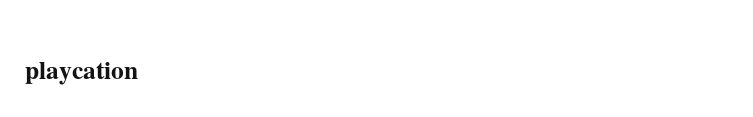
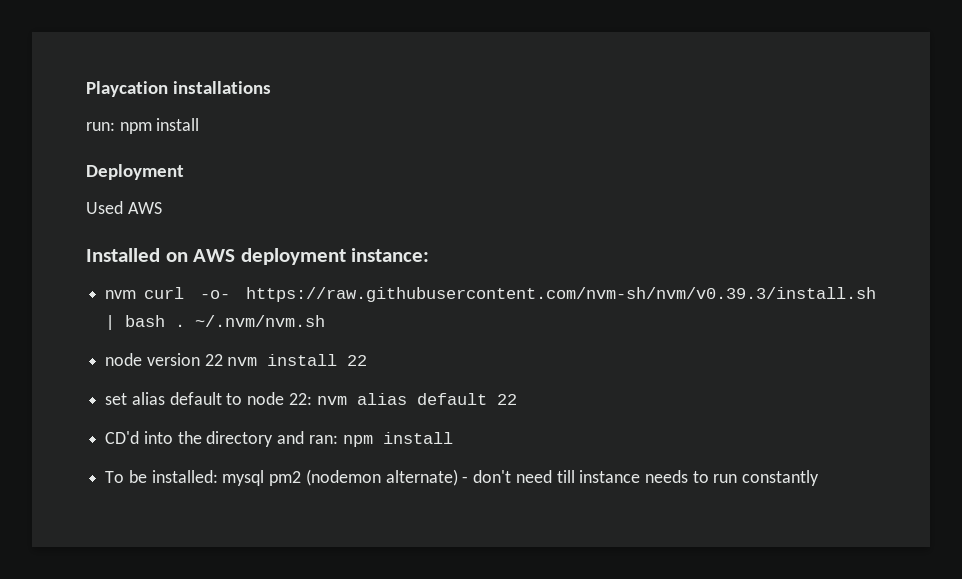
[25,62,138,85] playcation -> [86,81,271,97] [86,118,200,134] [86,164,184,180] [86,201,162,214] [86,248,430,265] [105,287,876,302] [105,315,326,330] [105,353,368,366] [105,392,517,405] [105,431,453,447] [105,469,820,486] Playcation installations // run: npm install // Deployment // Used AWS // Installed on AWS deployment instance: // nvm curl -o- https://raw.githubusercontent.com/nvm-sh/nvm/v0.39.3/install.sh | bash . ~/.nvm/nvm.sh // node version 22 nvm install 22 // set alias default to node 22: nvm alias default 22 // CD'd into the directory and ran: npm install // To be installed: mysql pm2 (nodemon alternate) - don't need till instance needs to run constantly

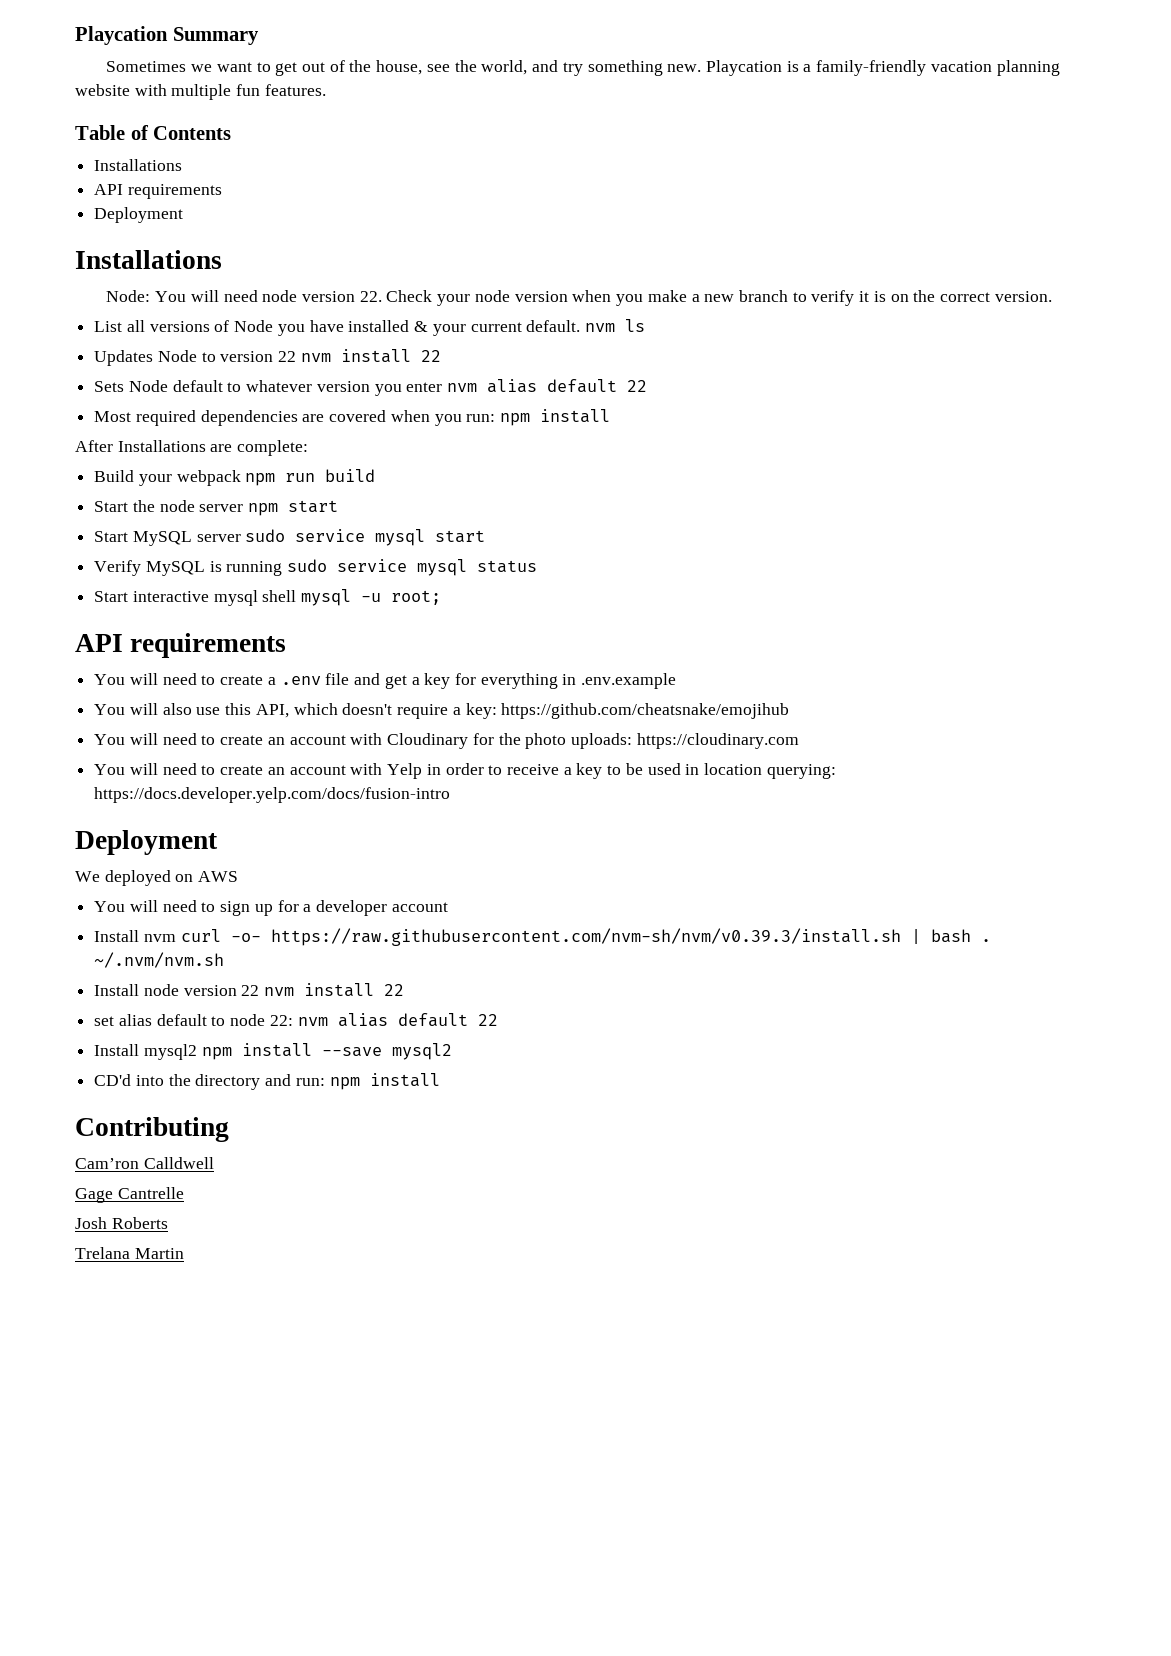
[86,81,271,97] [86,118,200,134] [86,164,184,180] [86,201,162,214] [86,248,430,265] Playcation installations // run: npm install // Deployment // Used AWS // Installed on AWS deployment instance: // -> [75,26,259,45] [106,60,1060,76] [75,84,326,100] [75,125,232,140] [94,159,183,171] [94,184,222,199] [94,207,184,223] [75,250,222,269] [106,290,1052,306] [94,319,645,336] [94,349,441,366] [94,379,648,396] [94,409,611,426] [75,440,309,456] [94,469,376,486] [94,500,339,516] [94,529,486,546] [94,559,538,576] [94,589,442,606] [75,633,287,658] [94,673,677,689] [94,703,790,719] [94,733,799,749] [94,763,836,779] [94,787,451,803] [75,830,218,855] [75,870,239,886] [94,900,448,916] [94,930,140,942] Playcation Summary // Sometimes we want to get out of the house, see the world, and try something new. Playcation is a family-friendly vacation planning website with multiple fun features. // Table of Contents // Installations // API requirements // Deployment // Installations // Node: You will need node version 22. Check your node version when you make a new branch to verify it is on the correct version. // List all versions of Node you have installed & your current default. nvm ls // Updates Node to version 22 nvm install 22 // Sets Node default to whatever version you enter nvm alias default 22 // Most required dependencies are covered when you run: npm install // After Installations are complete: // Build your webpack npm run build // Start the node server npm start // Start MySQL server sudo service mysql start // Verify MySQL is running sudo service mysql status // Start interactive mysql shell mysql -u root; // API requirements // You will need to create a .env file and get a key for everything in .env.example // You will also use this API, which doesn't require a key: https://github.com/cheatsnake/emojihub // You will need to create an account with Cloudinary for the photo uploads: https://cloudinary.com // You will need to create an account with Yelp in order to receive a key to be used in location querying: https://docs.developer.yelp.com/docs/fusion-intro // Deployment // We deployed on AWS // You will need to sign up for a developer account // Install
(326, 321) none -> [94,984,140,996] Install
(517, 399) none -> [94,1043,452,1060] // Install mysql2 npm install --save mysql2
[308,432,453,447] [105,469,820,486] ran: npm install // To be installed: mysql pm2 (nodemon alternate) - don't need till instance needs to run constantly -> [295,1073,440,1090] [75,1117,229,1142] [75,1157,214,1169] [75,1187,184,1203] [75,1217,168,1229] [75,1247,184,1259] run: npm install // Contributing // Cam’ron Calldwell // Gage Cantrelle // Josh Roberts // Trelana Martin

